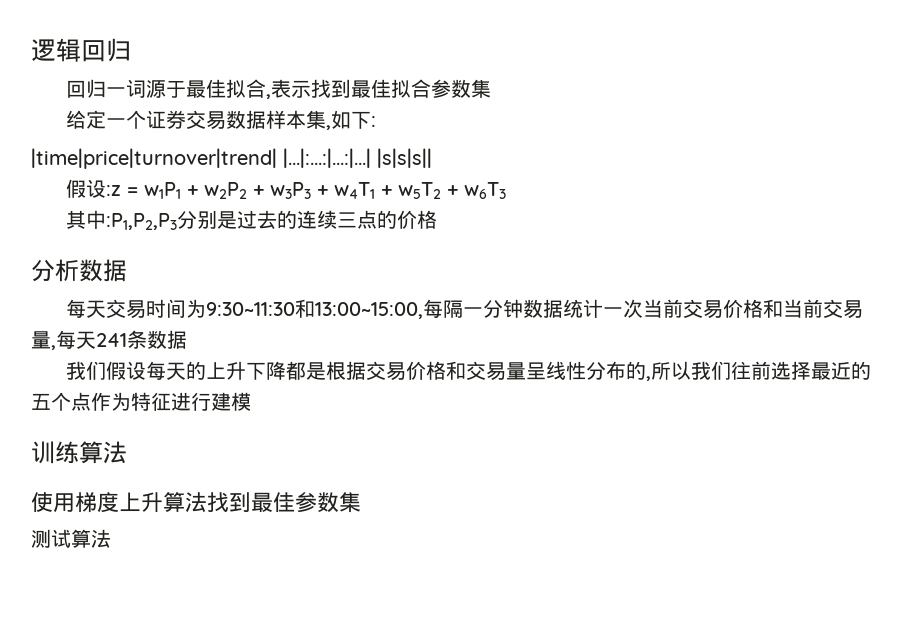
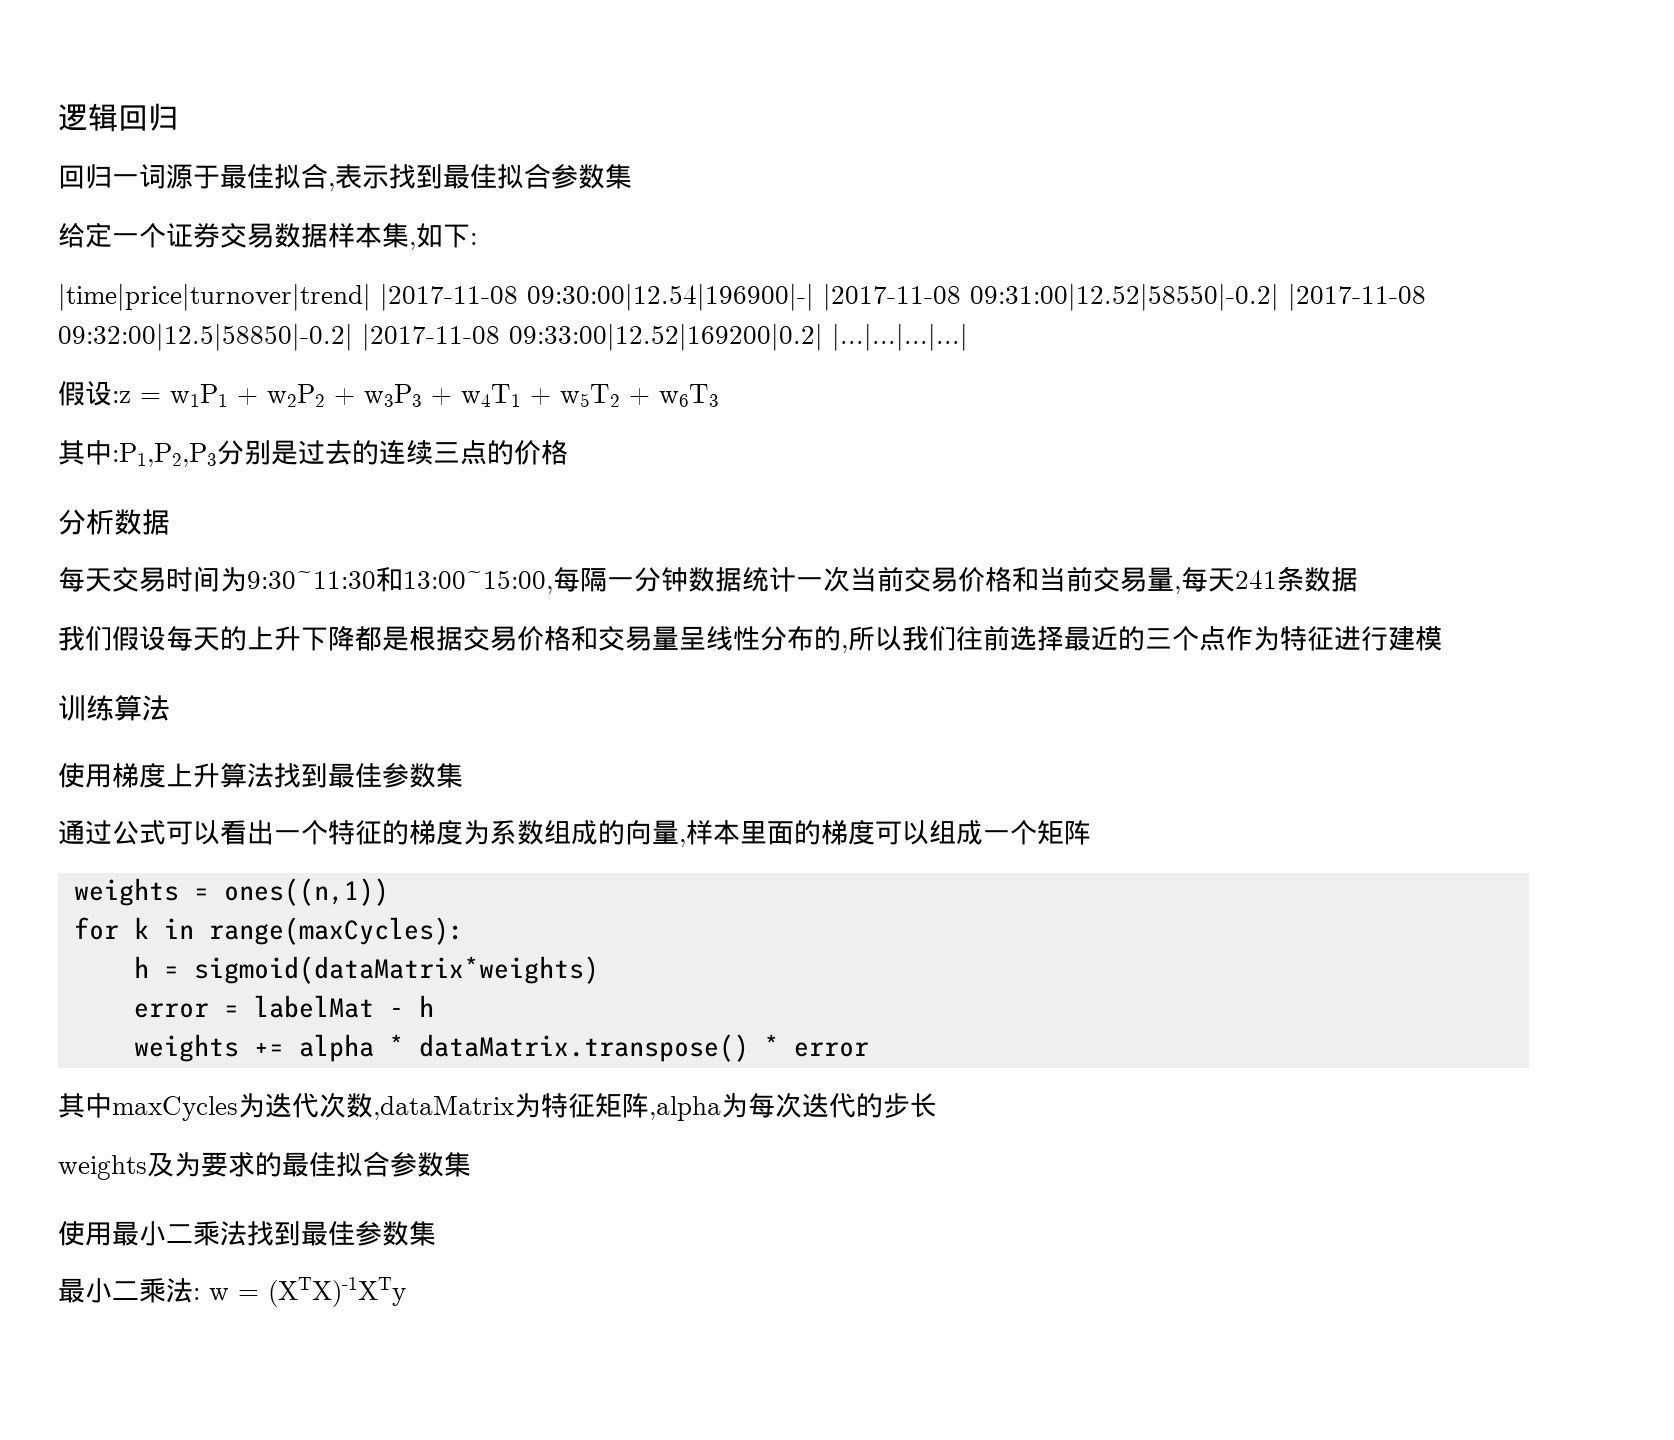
[283,148,432,168] |...|:...:|...:|...| |s|s|s|| -> [380,283,1426,311] [58,323,968,351] |2017-11-08 09:30:00|12.54|196900|-| |2017-11-08 09:31:00|12.52|58550|-0.2| |2017-11-08 09:32:00|12.5|58850|-0.2| |2017-11-08 09:33:00|12.52|169200|0.2| |...|...|...|...|
[31,393,51,410] 五 -> [1145,628,1172,649] 三
[31,529,111,548] 测试算法 -> [58,820,1091,847] [74,878,390,906] [74,917,465,945] [134,956,600,984] [134,995,435,1018] [134,1034,870,1062] [58,1092,937,1121] [58,1151,471,1180] [58,1221,436,1246] [58,1277,406,1307] 通过公式可以看出一个特征的梯度为系数组成的向量,样本里面的梯度可以组成一个矩阵 // weights = ones((n,1)) // for k in range(maxCycles): // h = sigmoid(dataMatrix*weights) // error = labelMat - h // weights += alpha * dataMatrix.transpose() * error // 其中maxCycles为迭代次数,dataMatrix为特征矩阵,alpha为每次迭代的步长 // weights及为要求的最佳拟合参数集 // 使用最小二乘法找到最佳参数集 // 最小二乘法: w = (XTX)-1XTy

